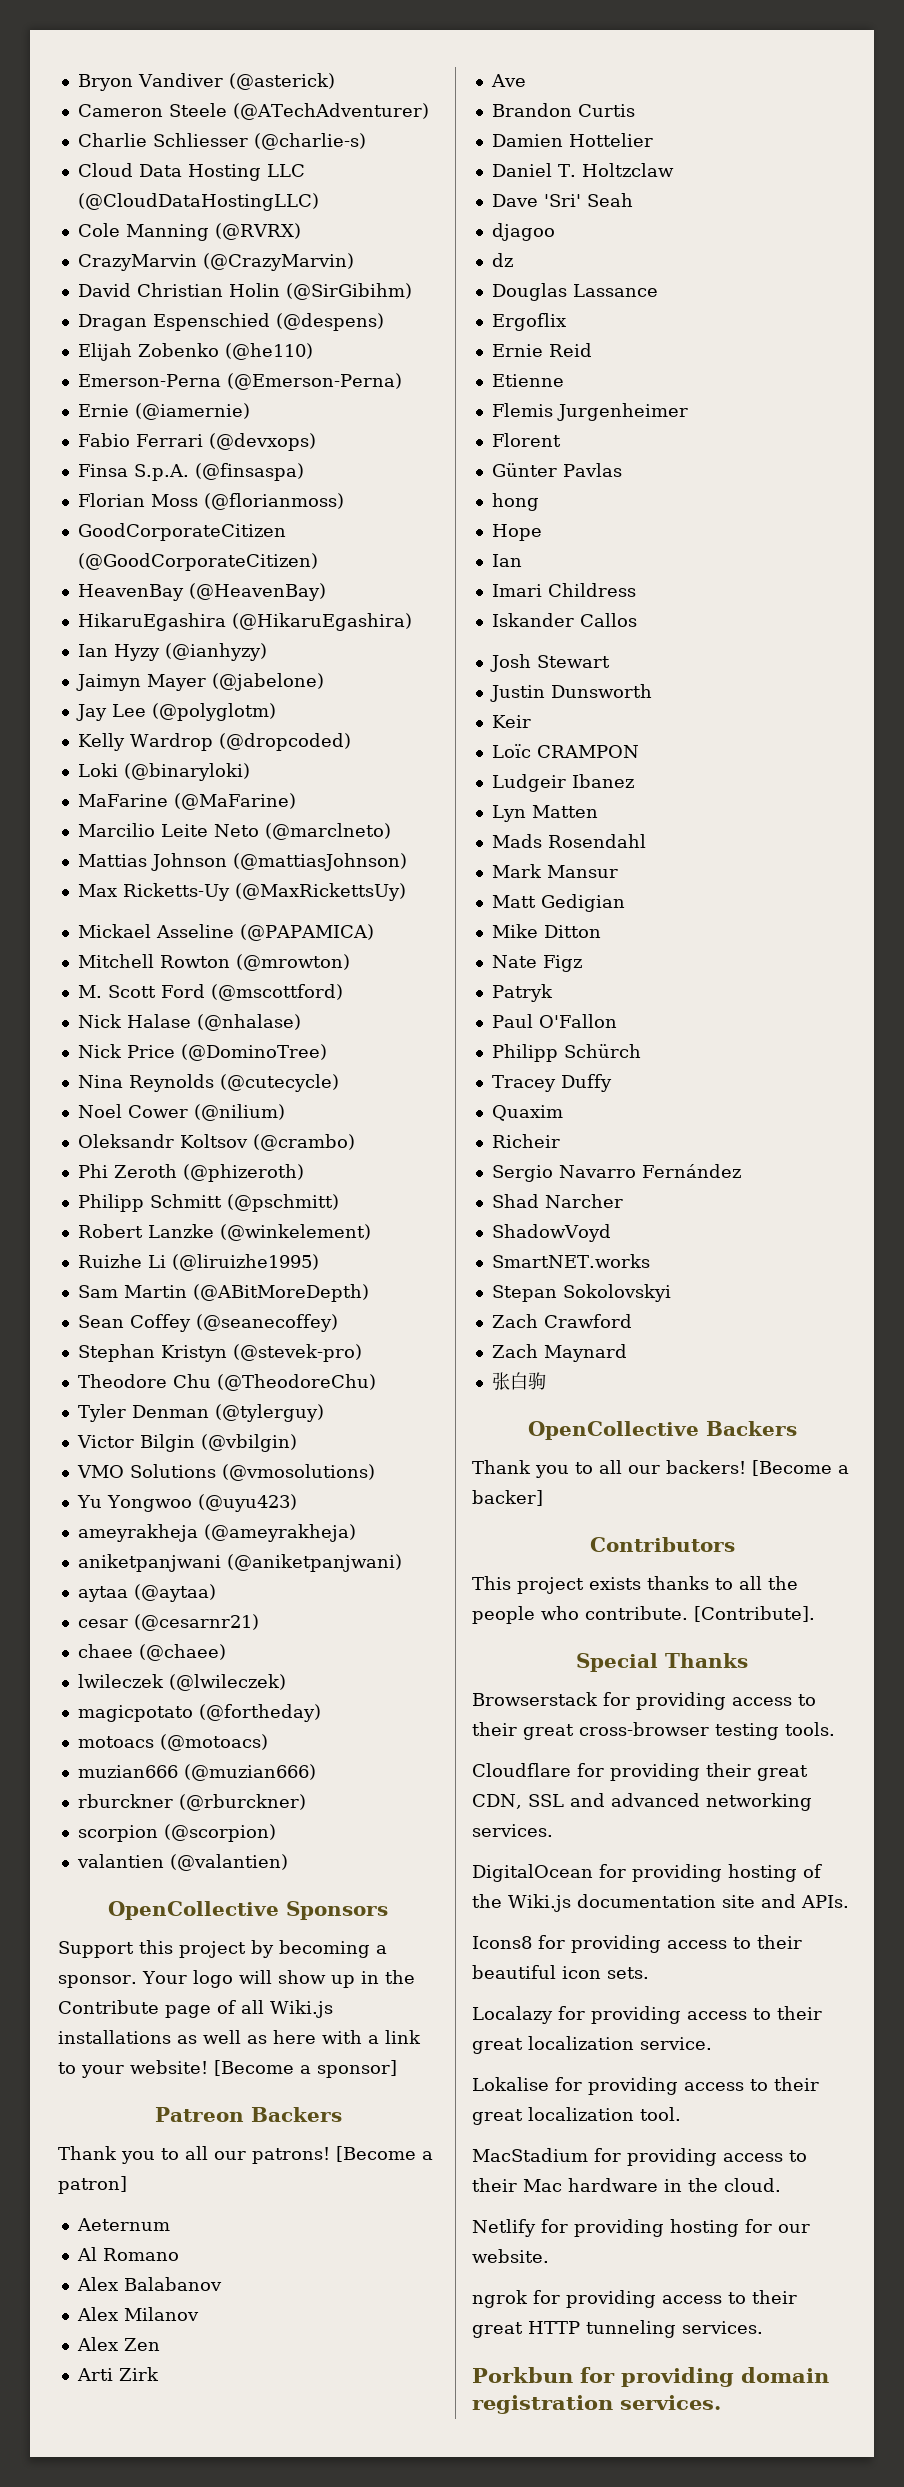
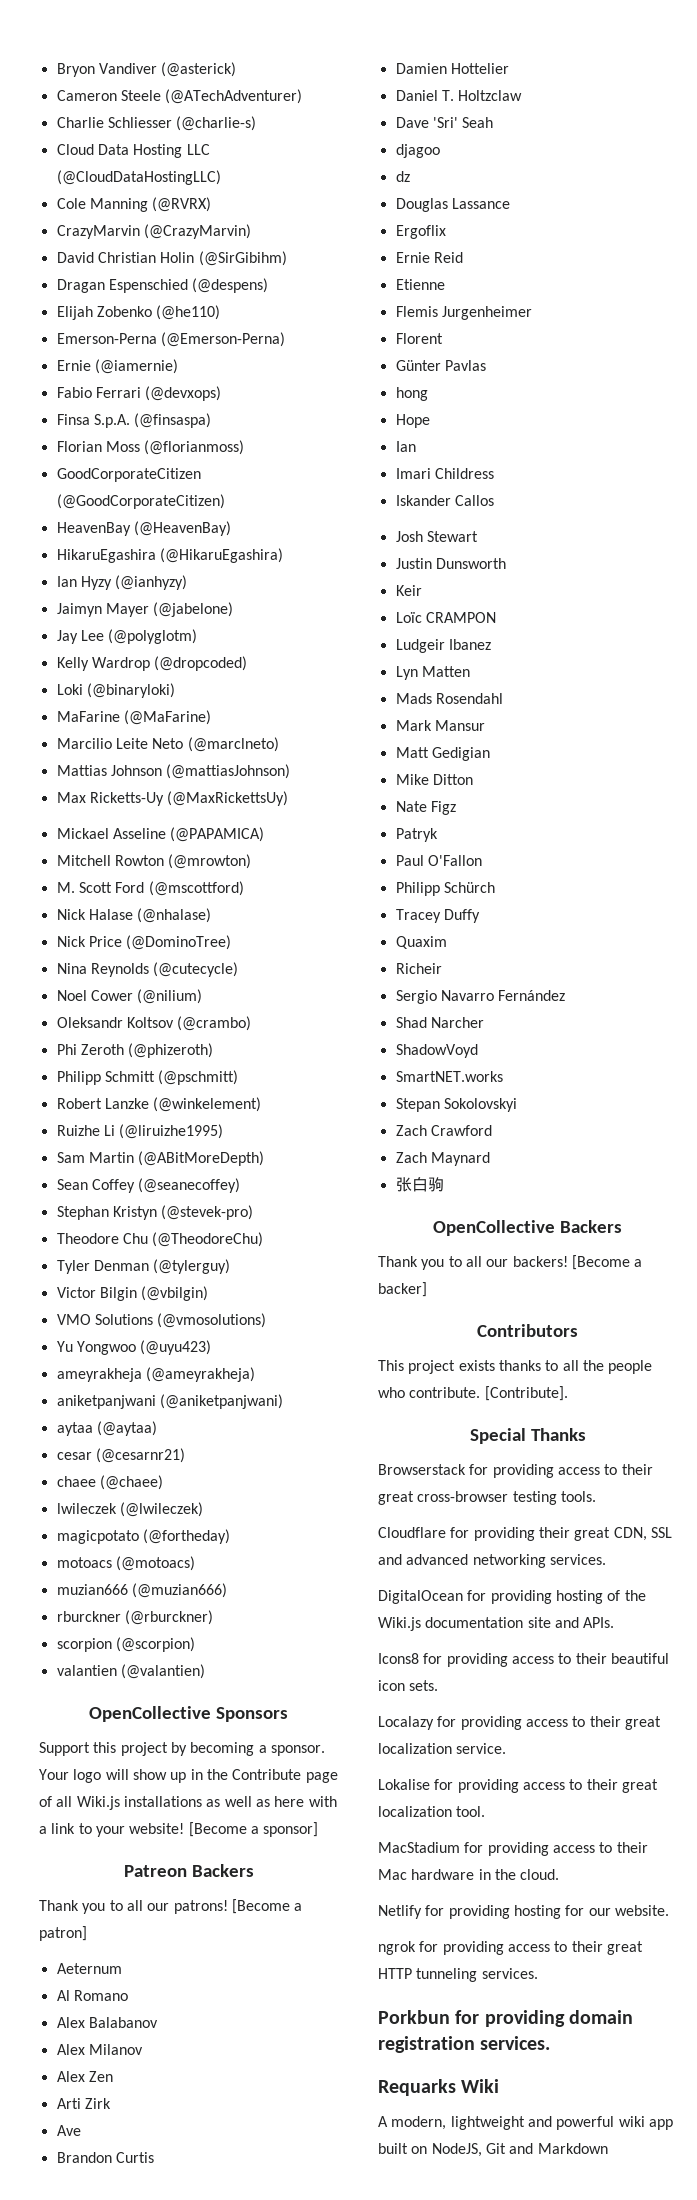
(721, 2402) none -> [378,2079,500,2096] [378,2116,673,2130] [378,2143,608,2157] // Requarks Wiki // A modern, lightweight and powerful wiki app built on NodeJS, Git and Markdown

